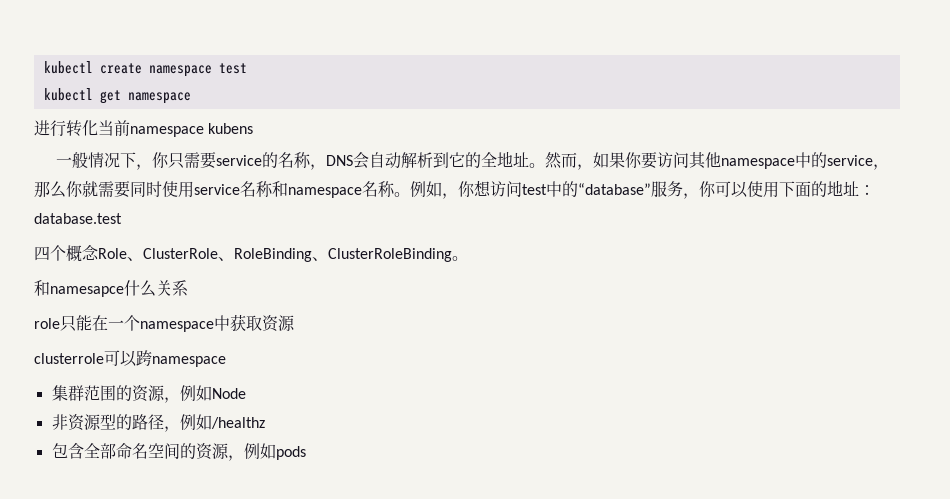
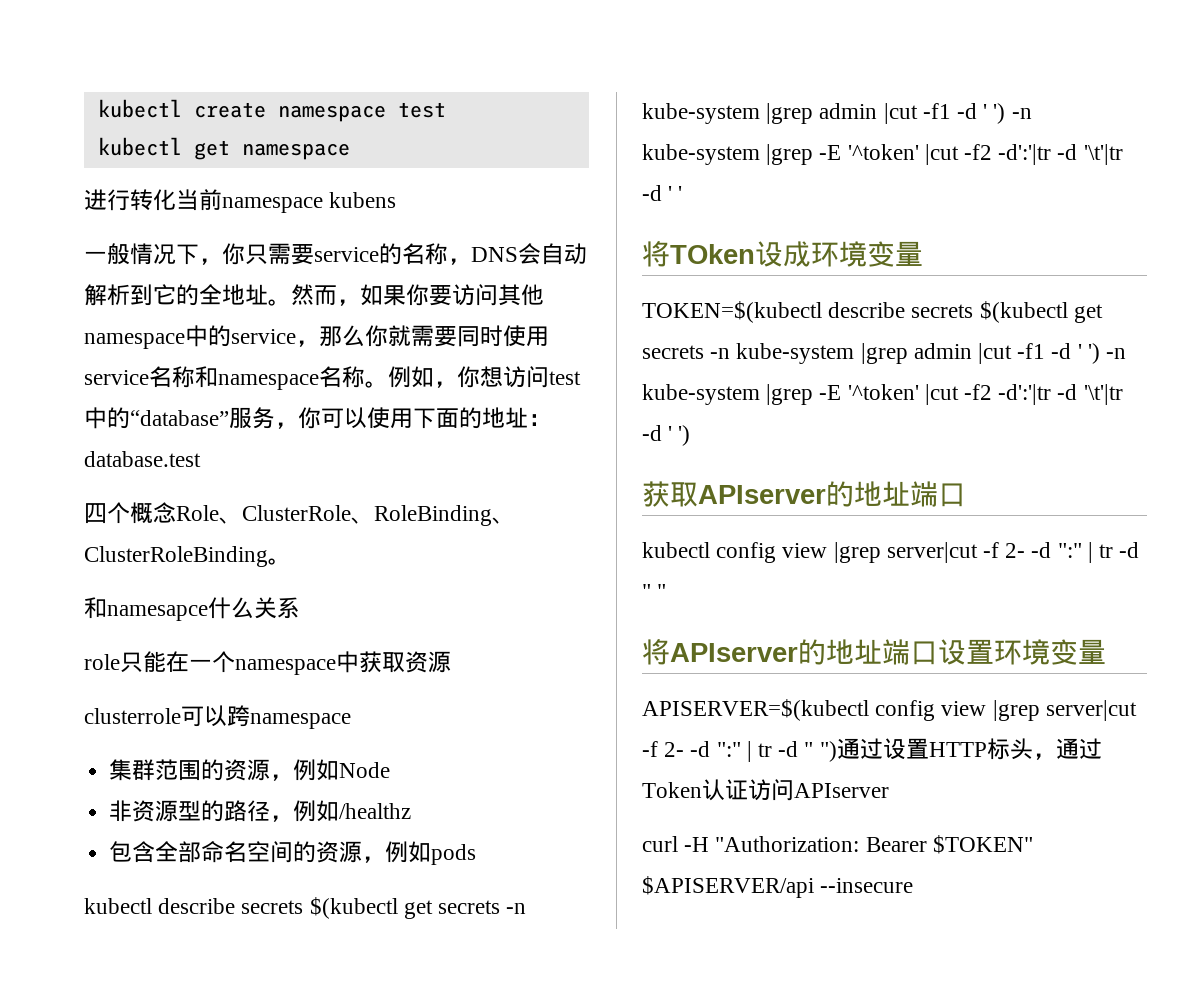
(306, 453) none -> [84,897,527,919] [642,103,1032,124] [642,144,1123,165] [642,185,683,201] [642,241,923,267] [642,301,1103,323] [642,343,1127,364] [642,384,1123,405] [642,425,691,446] [642,481,966,507] [642,542,1140,563] [642,584,667,599] [642,639,1106,665] [642,699,1137,721] [642,738,1102,762] [642,779,889,801] [642,835,1033,854] [642,876,914,898] // kubectl describe secrets $(kubectl get secrets -n kube-system |grep admin |cut -f1 -d ' ') -n kube-system |grep -E '^token' |cut -f2 -d':'|tr -d '\t'|tr -d ' ' // 将TOken设成环境变量 // TOKEN=$(kubectl describe secrets $(kubectl get secrets -n kube-system |grep admin |cut -f1 -d ' ') -n kube-system |grep -E '^token' |cut -f2 -d':'|tr -d '\t'|tr -d ' ') // 获取APIserver的地址端口 // kubectl config view |grep server|cut -f 2- -d ":" | tr -d " " // 将APIserver的地址端口设置环境变量 // APISERVER=$(kubectl config view |grep server|cut -f 2- -d ":" | tr -d " ")通过设置HTTP标头，通过Token认证访问APIserver // curl -H "Authorization: Bearer $TOKEN" $APISERVER/api --insecure

